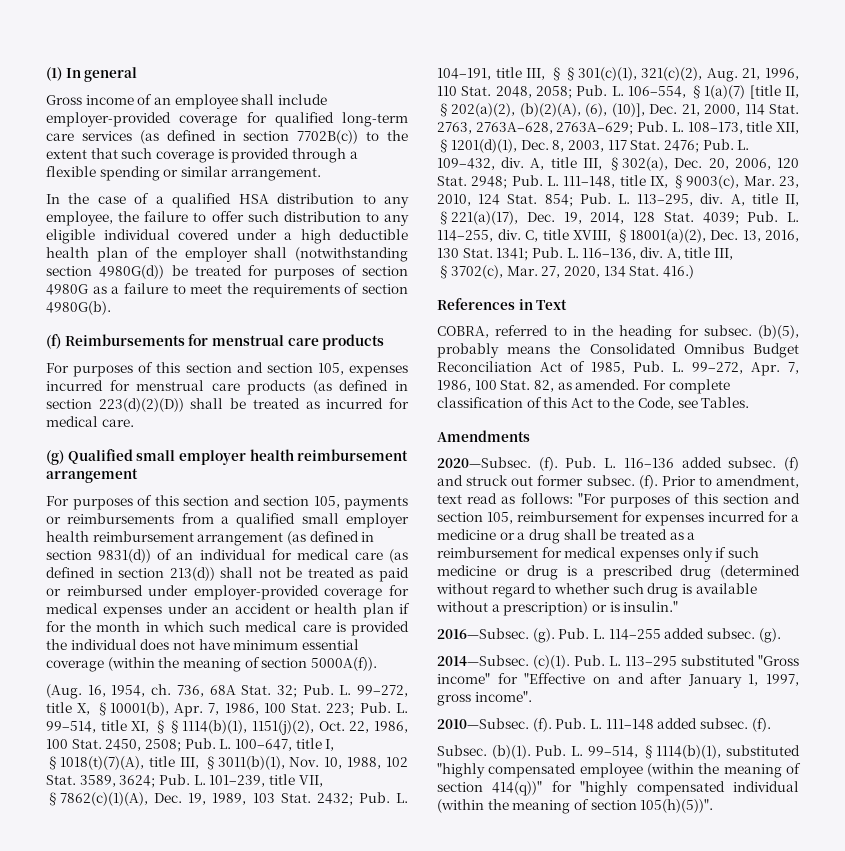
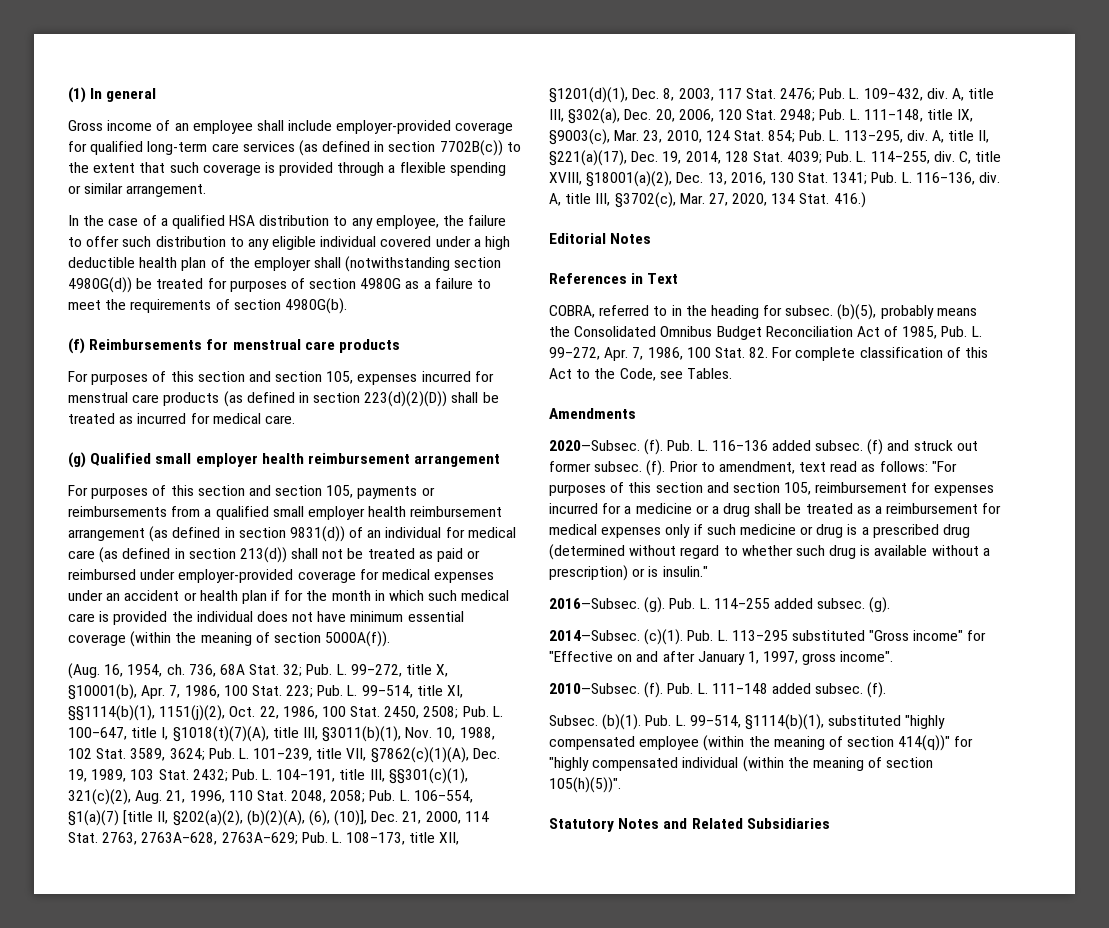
(694, 272) none -> [549,233,652,244] // Editorial Notes
[533,379,640,392] 82, as amended. -> [749,347,769,358] 82.
(714, 806) none -> [549,818,830,832] // Statutory Notes and Related Subsidiaries

